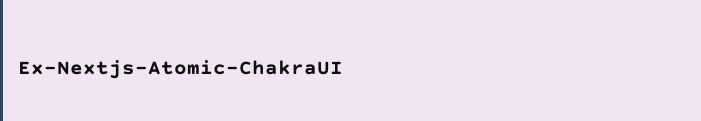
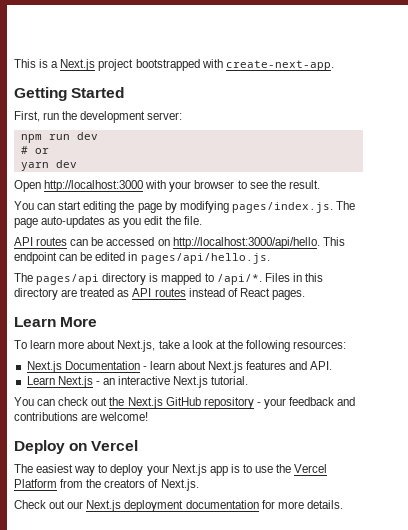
[18,60,343,79] Ex-Nextjs-Atomic-ChakraUI -> [14,59,334,71] [14,87,125,101] [14,111,183,123] [20,132,98,143] [20,146,49,154] [20,160,77,171] [14,180,320,192] [14,201,355,213] [14,216,202,228] [14,237,345,249] [14,252,270,264] [14,273,323,285] [14,288,305,300] [14,317,98,327] [14,340,347,352] [26,361,333,373] [26,376,249,388] [14,397,356,409] [14,412,149,421] [14,440,139,454] [14,464,328,476] [14,479,199,491] [14,500,343,512] This is a Next.js project bootstrapped with create-next-app. // Getting Started // First, run the development server: // npm run dev // # or // yarn dev // Open http://localhost:3000 with your browser to see the result. // You can start editing the page by modifying pages/index.js. The page auto-updates as you edit the file. // API routes can be accessed on http://localhost:3000/api/hello. This endpoint can be edited in pages/api/hello.js. // The pages/api directory is mapped to /api/*. Files in this directory are treated as API routes instead of React pages. // Learn More // To learn more about Next.js, take a look at the following resources: // Next.js Documentation - learn about Next.js features and API. // Learn Next.js - an interactive Next.js tutorial. // You can check out the Next.js GitHub repository - your feedback and contributions are welcome! // Deploy on Vercel // The easiest way to deploy your Next.js app is to use the Vercel Platform from the creators of Next.js. // Check out our Next.js deployment documentation for more details.

